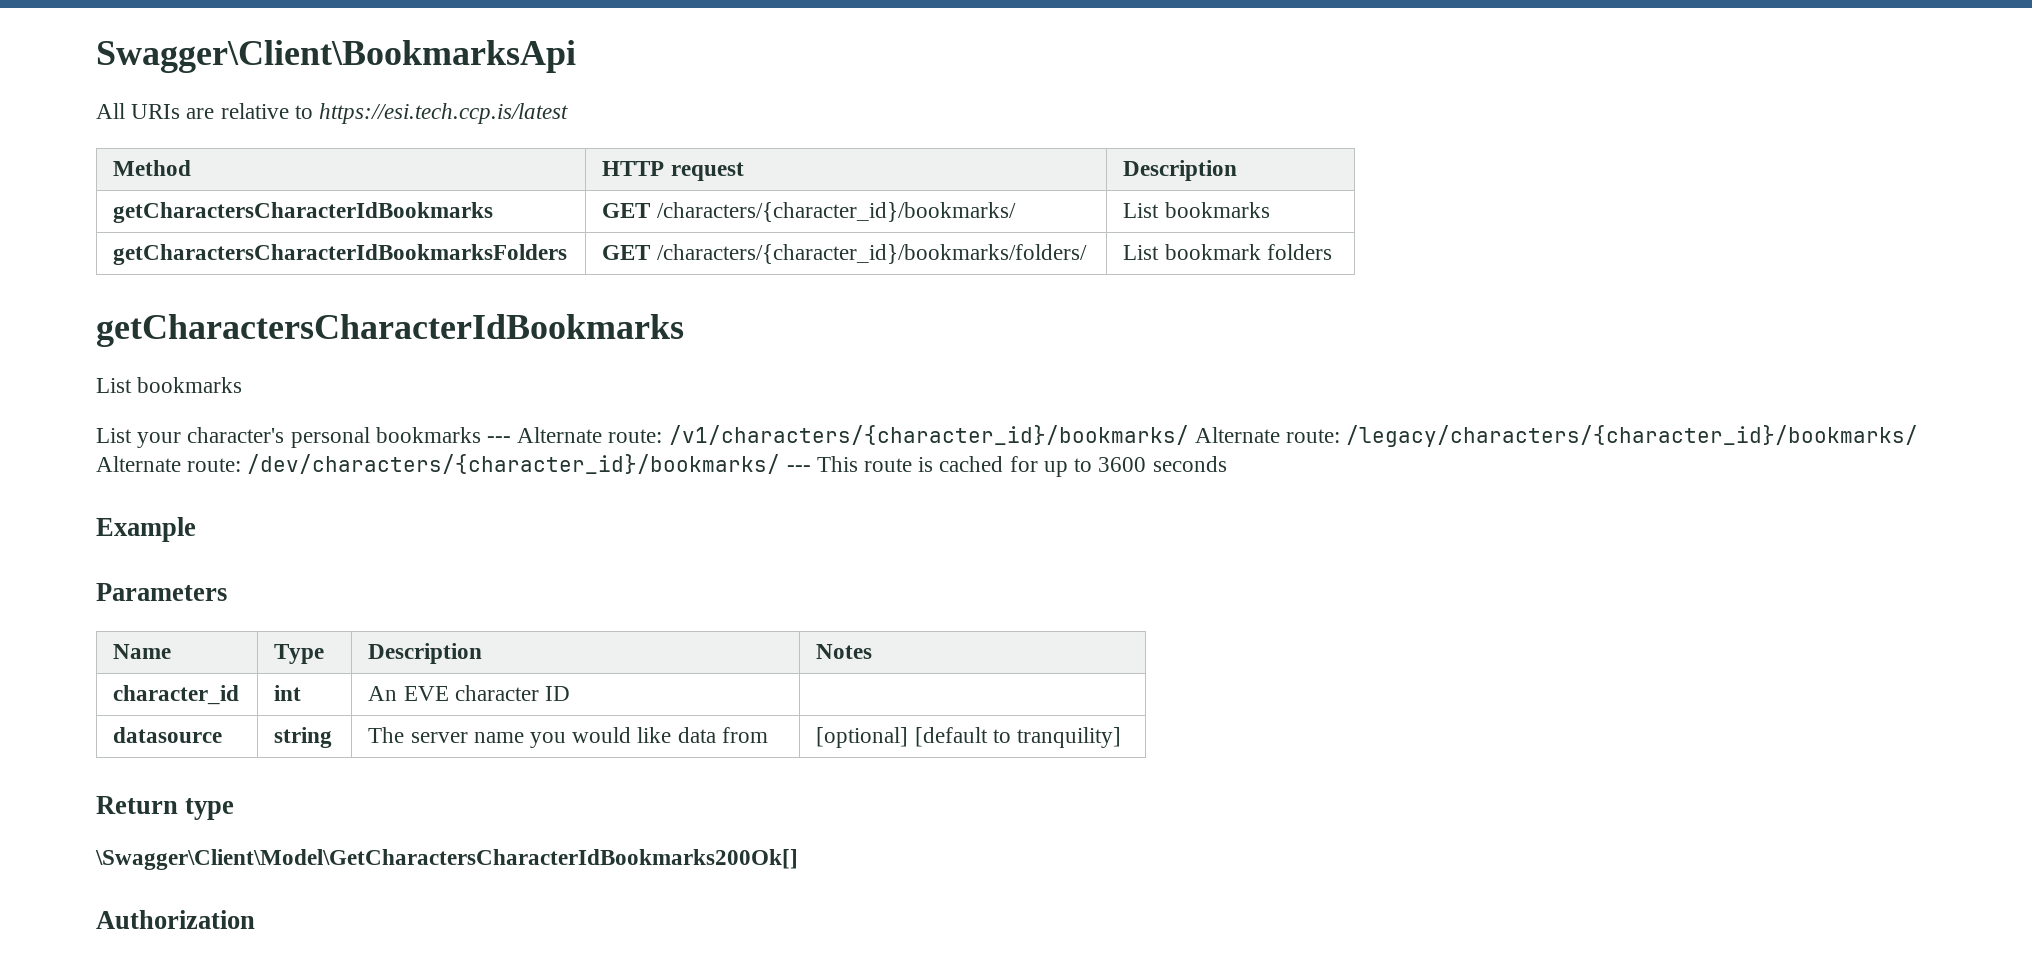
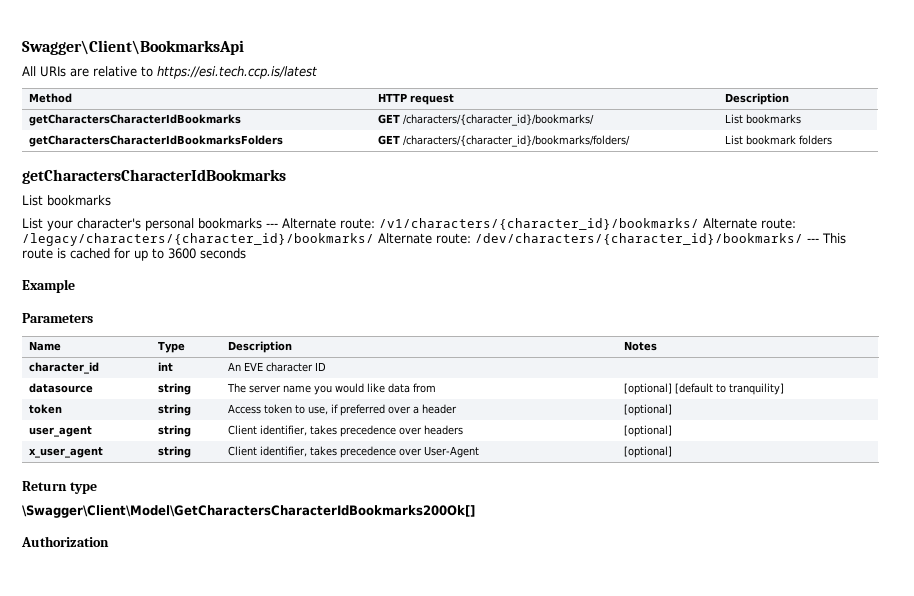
(1121, 737) none -> [28,404,62,414] [157,404,191,416] [227,404,457,416] [623,404,672,416] [28,426,92,437] [157,425,191,437] [227,425,463,437] [623,425,672,437] [28,447,103,458] [157,446,191,458] [227,446,479,458] [623,446,672,458] // token | string | Access token to use, if preferred over a header | [optional] // user_agent | string | Client identifier, takes precedence over headers | [optional] // x_user_agent | string | Client identifier, takes precedence over User-Agent | [optional]

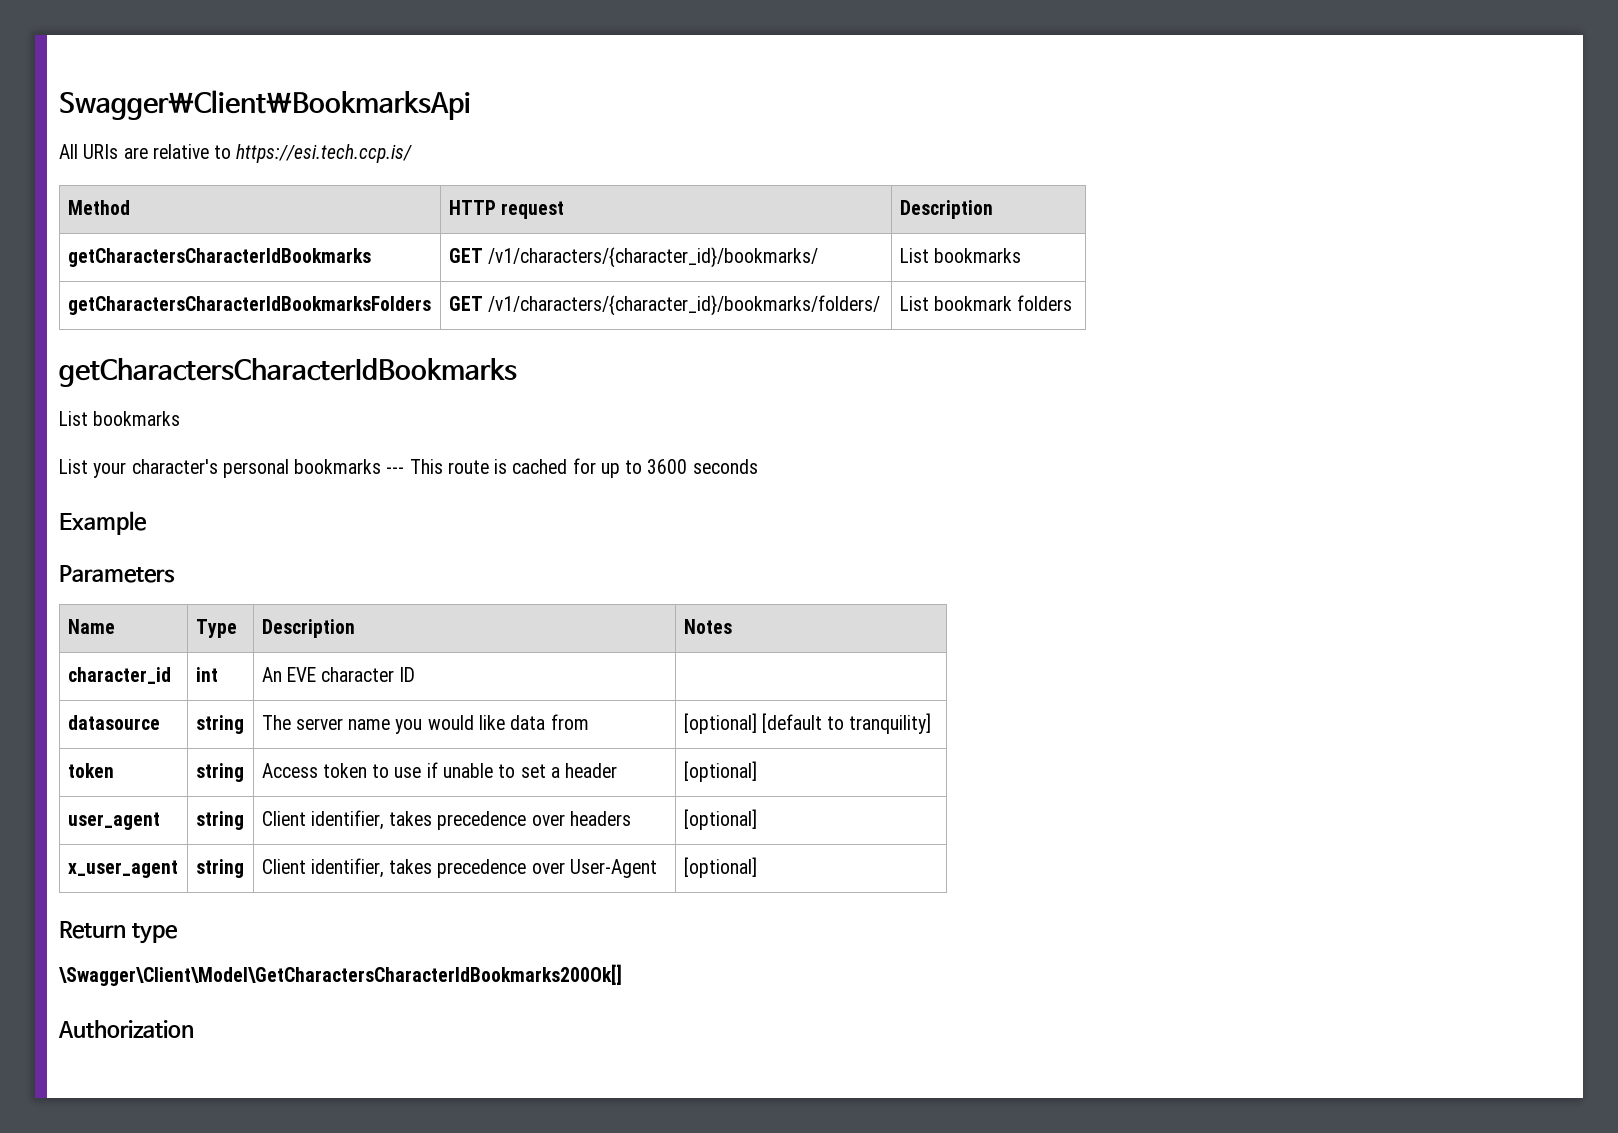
[157,66,317,79] https://esi.tech.ccp.is/latest -> [236,144,413,163] https://esi.tech.ccp.is/
[402,114,594,126] /characters/{character_id}/bookmarks/ -> [487,247,818,268] /v1/characters/{character_id}/bookmarks/
[402,135,630,147] /characters/{character_id}/bookmarks/folders/ -> [487,295,880,316] /v1/characters/{character_id}/bookmarks/folders/
[282,218,796,230] [22,233,819,246] Alternate route: /v1/characters/{character_id}/bookmarks/ Alternate route: /legacy/characters/{character_id}/bookmarks/ Alternate route: /dev/characters/{character_id}/bookmarks/ --- -> (405, 470) none
[307,404,411,416] use, if preferred over -> [394,762,546,778] use if unable to set

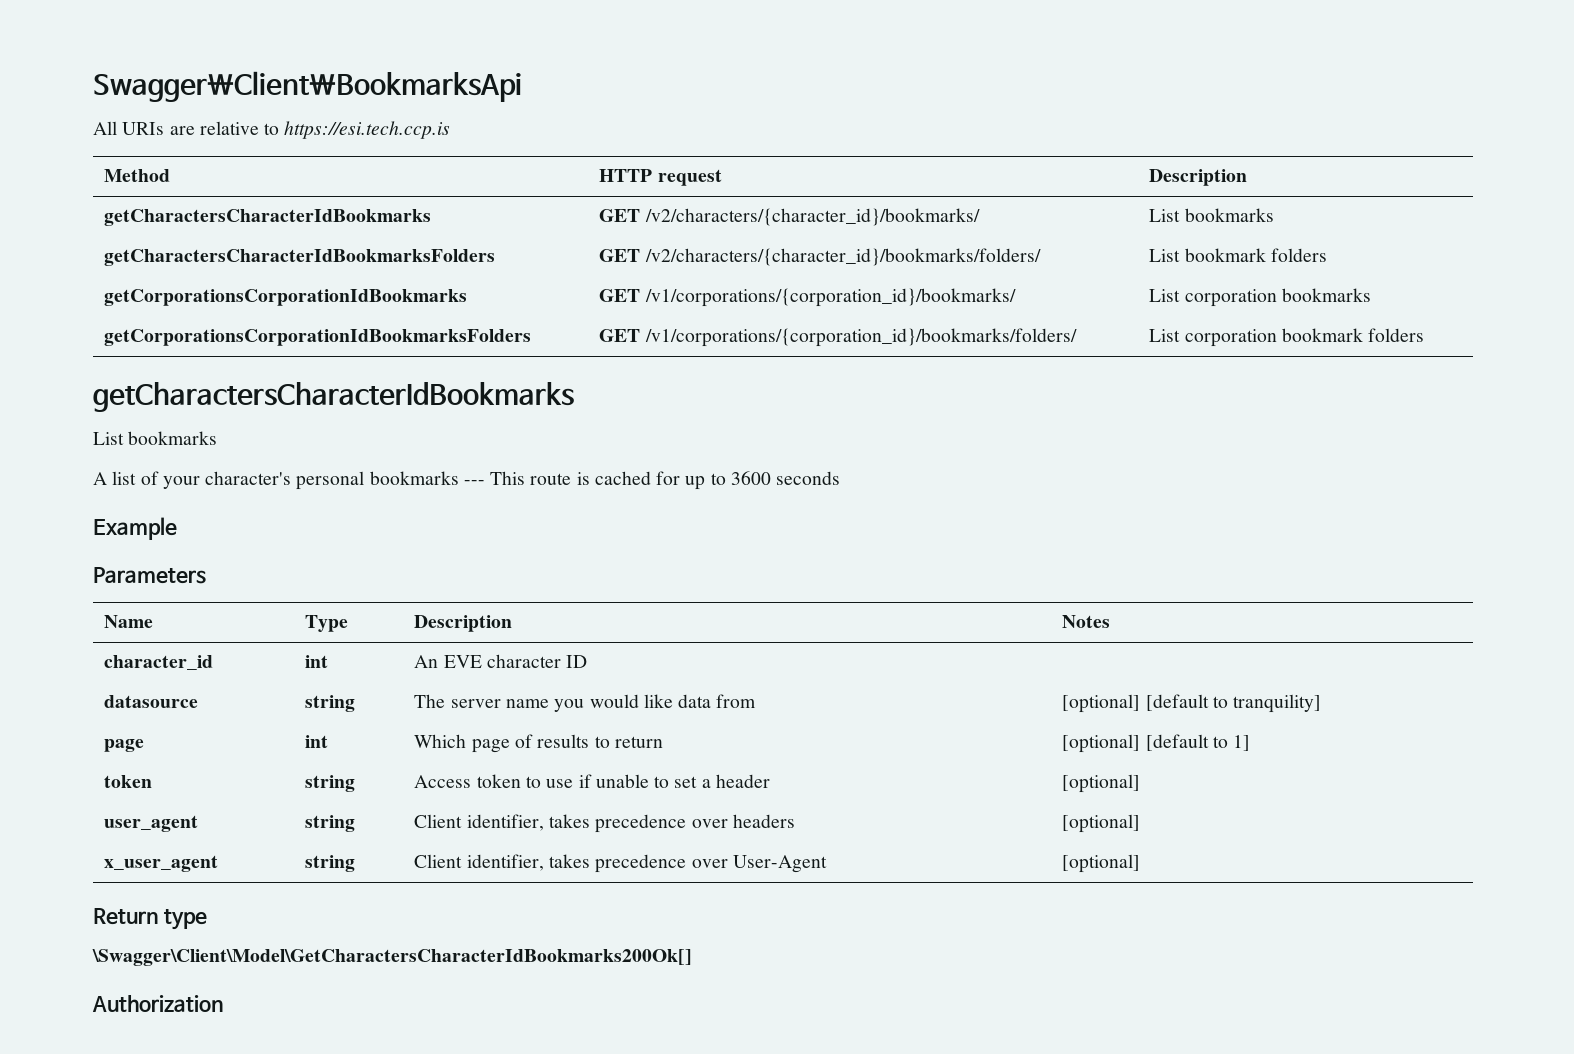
[236,144,413,163] https://esi.tech.ccp.is/ -> [284,121,451,139] https://esi.tech.ccp.is
[487,247,818,268] /v1/characters/{character_id}/bookmarks/ -> [644,208,980,226] /v2/characters/{character_id}/bookmarks/
[487,295,880,316] /v1/characters/{character_id}/bookmarks/folders/ -> [644,248,1041,266] /v2/characters/{character_id}/bookmarks/folders/
(1073, 303) none -> [104,289,468,306] [599,288,1016,307] [1149,288,1371,307] [104,329,532,346] [599,328,1077,347] [1149,328,1425,347] // getCorporationsCorporationIdBookmarks | GET /v1/corporations/{corporation_id}/bookmarks/ | List corporation bookmarks // getCorporationsCorporationIdBookmarksFolders | GET /v1/corporations/{corporation_id}/bookmarks/folders/ | List corporation bookmark folders
[59,459,88,474] List -> [93,471,159,485] A list of
(932, 723) none -> [104,739,145,752] [305,735,329,748] [414,734,663,753] [1062,734,1251,753] // page | int | Which page of results to return | [optional] [default to 1]

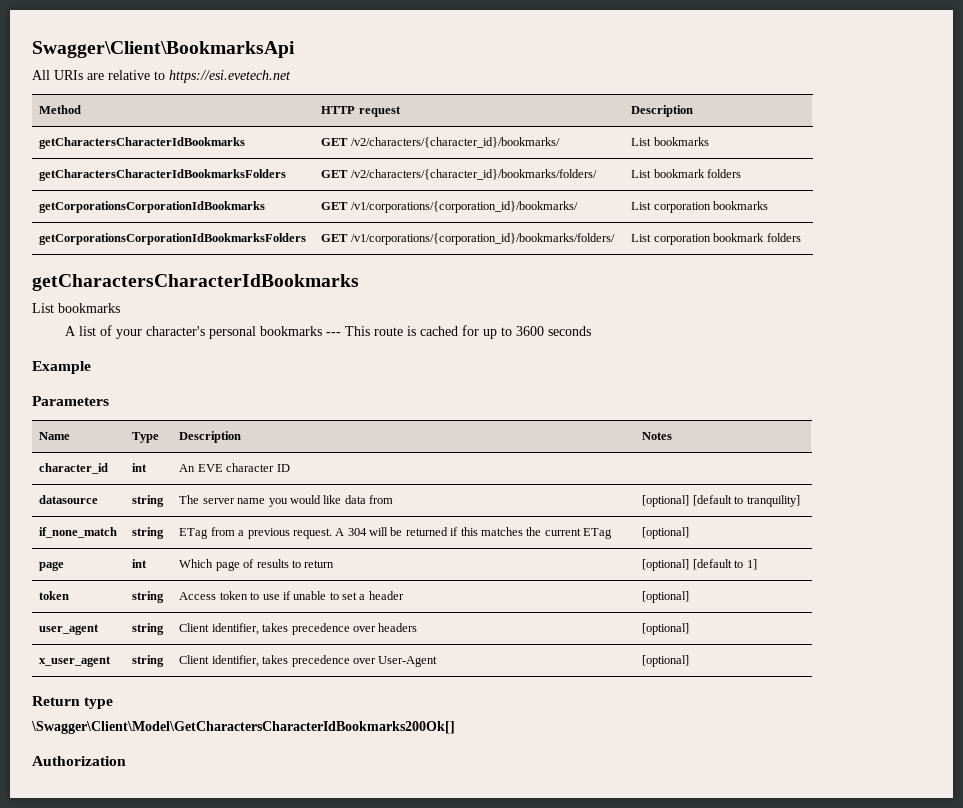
[284,121,451,139] https://esi.tech.ccp.is -> [169,70,291,83] https://esi.evetech.net
(1322, 703) none -> [39,527,118,538] [132,527,165,539] [179,527,613,539] [642,527,690,539] // if_none_match | string | ETag from a previous request. A 304 will be returned if this matches the current ETag | [optional]

